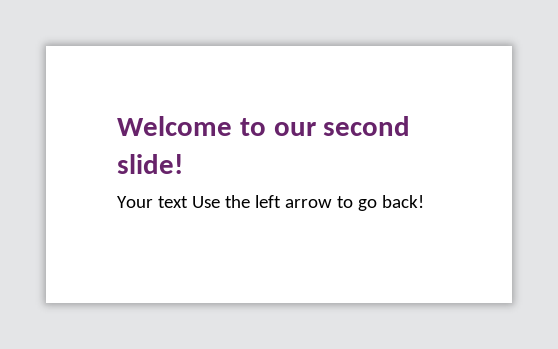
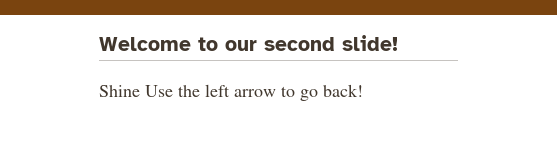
[117,196,188,208] Your text -> [99,85,140,97] Shine

